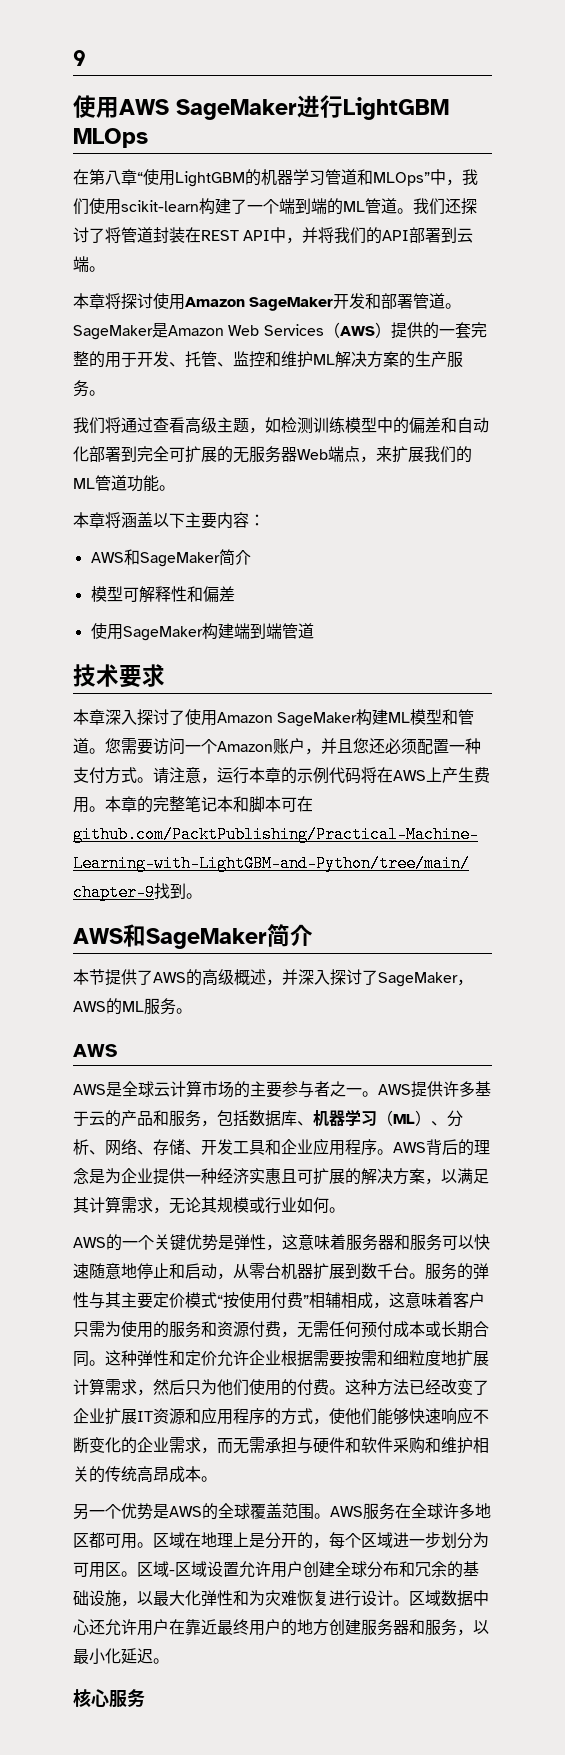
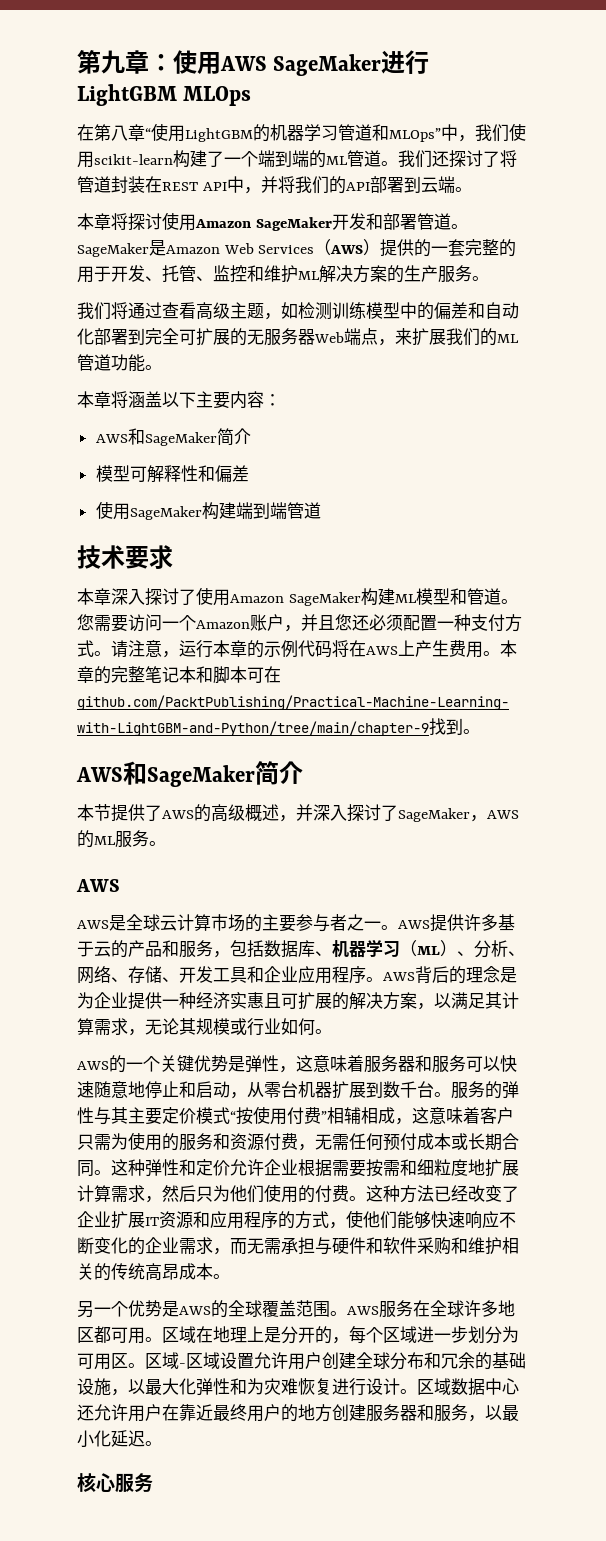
[73,50,86,66] 9 // -> [77,50,173,74] 第九章：

